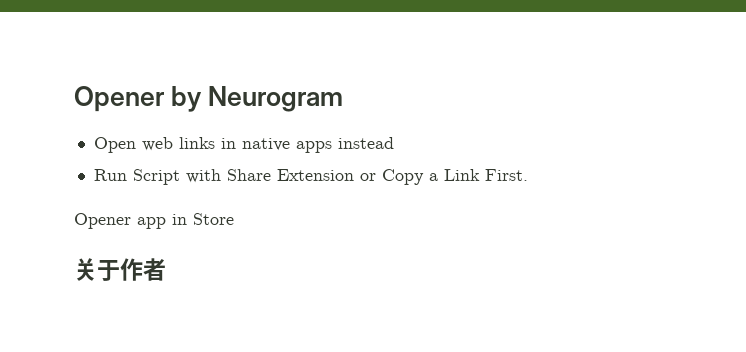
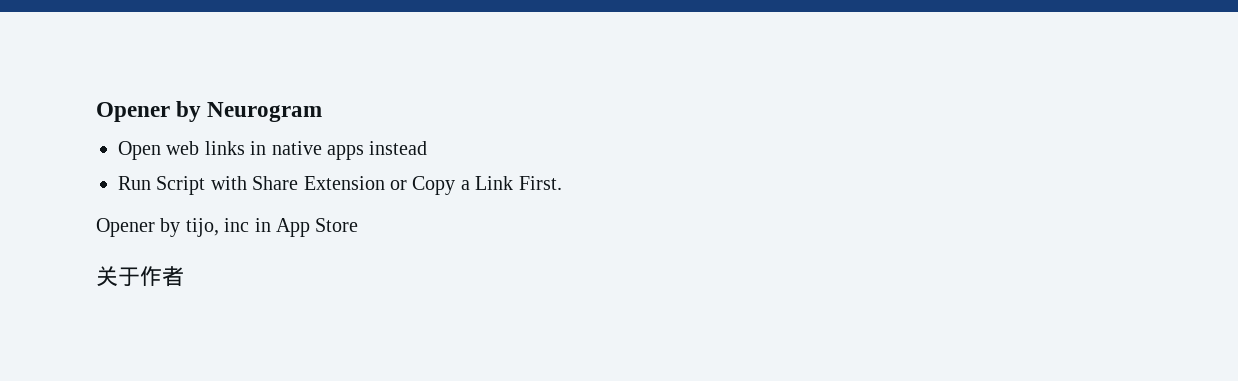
[137,214,187,229] app in -> [160,218,310,237] by tijo, inc in App

